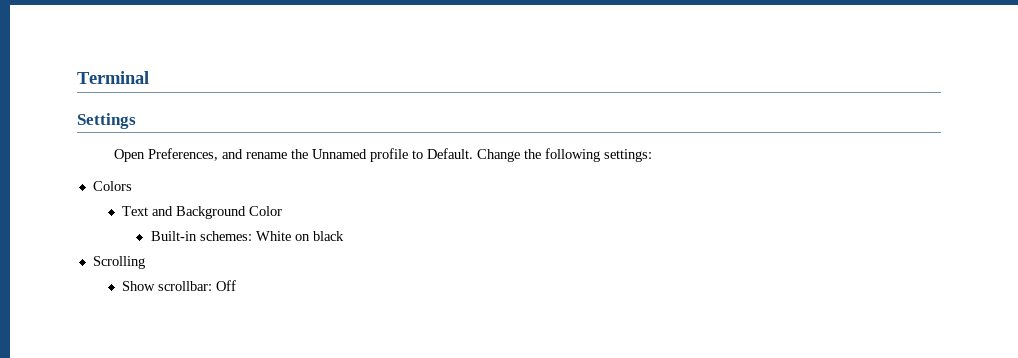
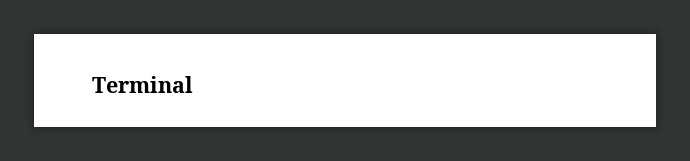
[77,113,136,129] [114,148,653,162] [92,181,132,191] [121,206,282,219] [150,231,344,241] [92,256,145,269] [121,280,236,291] // Settings // Open Preferences, and rename the Unnamed profile to Default. Change the following settings: // Colors // Text and Background Color // Built-in schemes: White on black // Scrolling // Show scrollbar: Off -> (193, 84) none

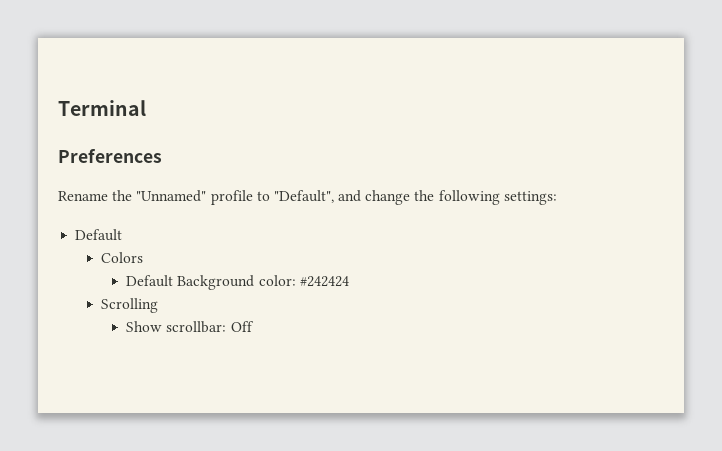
(193, 84) none -> [58,148,162,163] [58,190,557,205] [75,229,123,241] [100,252,143,263] [126,275,349,290] [100,298,158,313] [126,321,254,333] // Preferences // Rename the "Unnamed" profile to "Default", and change the following settings: // Default // Colors // Default Background color: #242424 // Scrolling // Show scrollbar: Off

